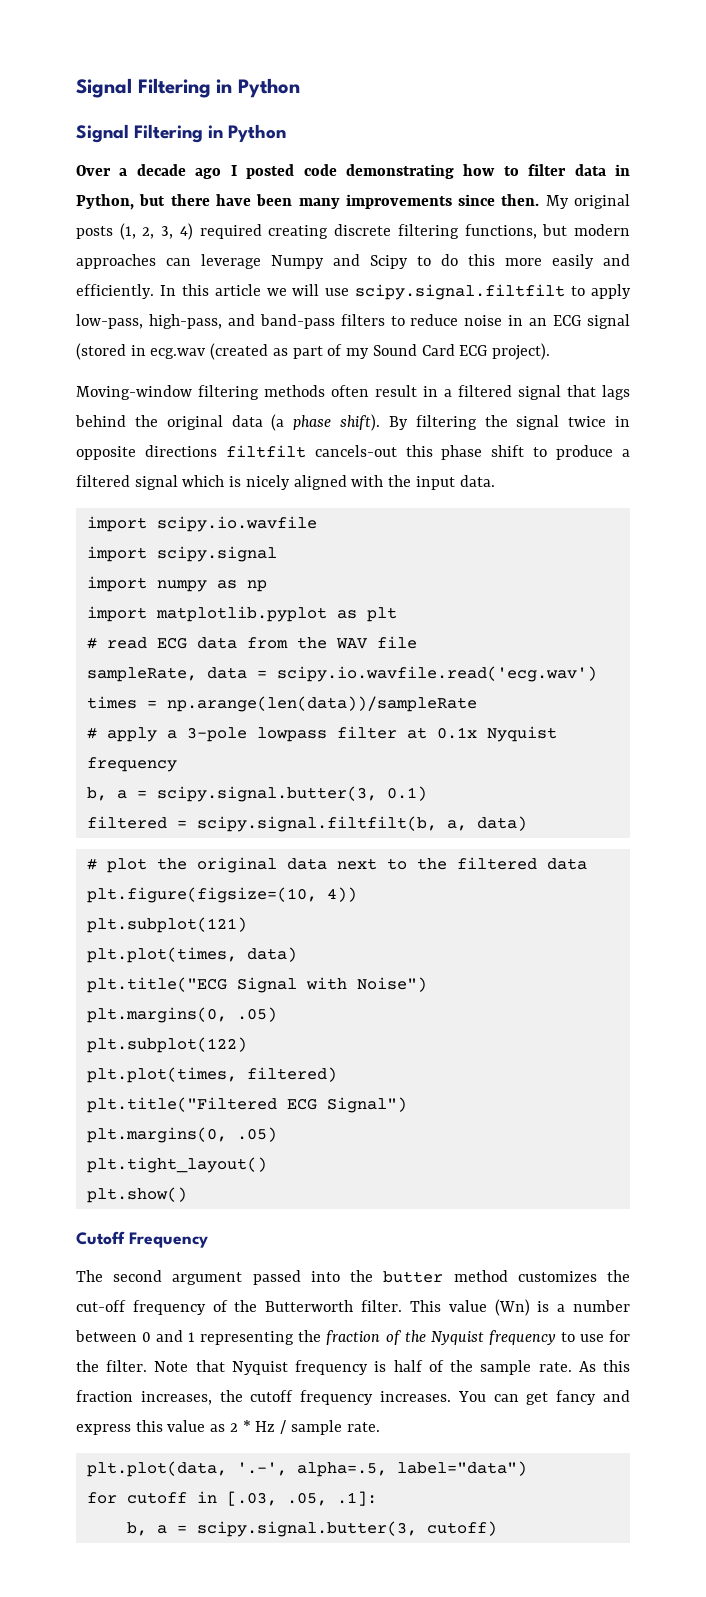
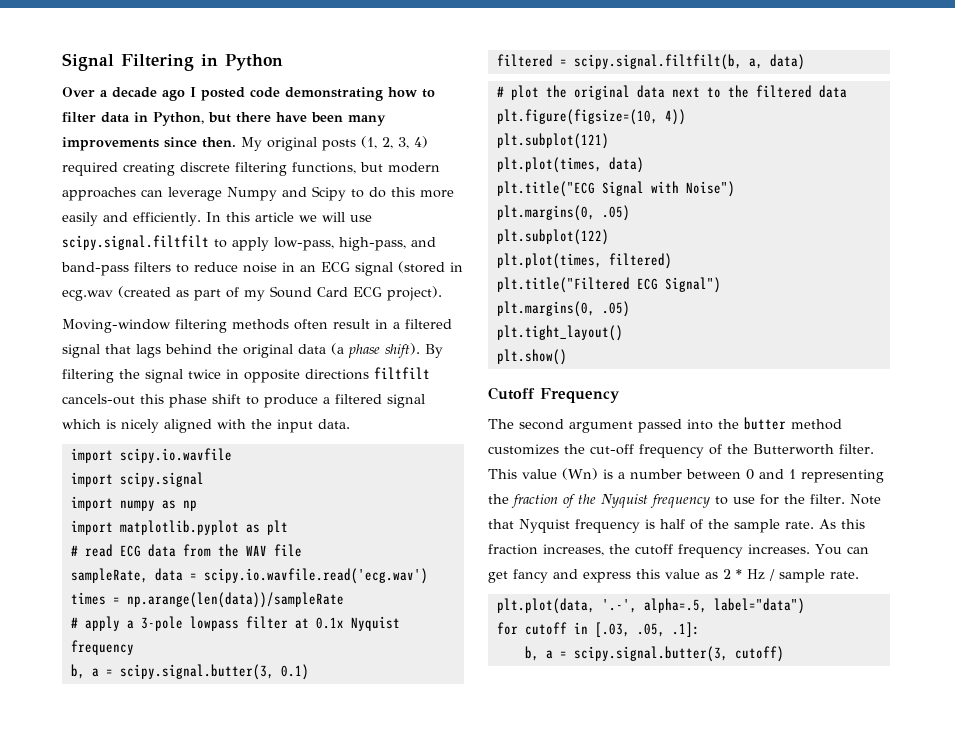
[76,78,300,98] [76,124,287,143] Signal Filtering in Python // Signal Filtering in Python -> [62,53,283,71] Signal Filtering in Python

